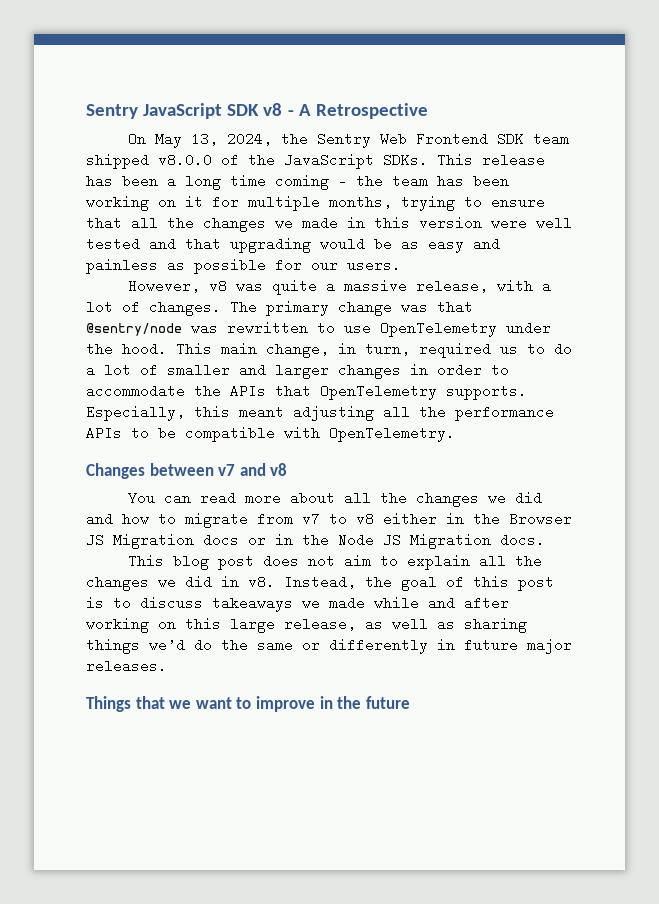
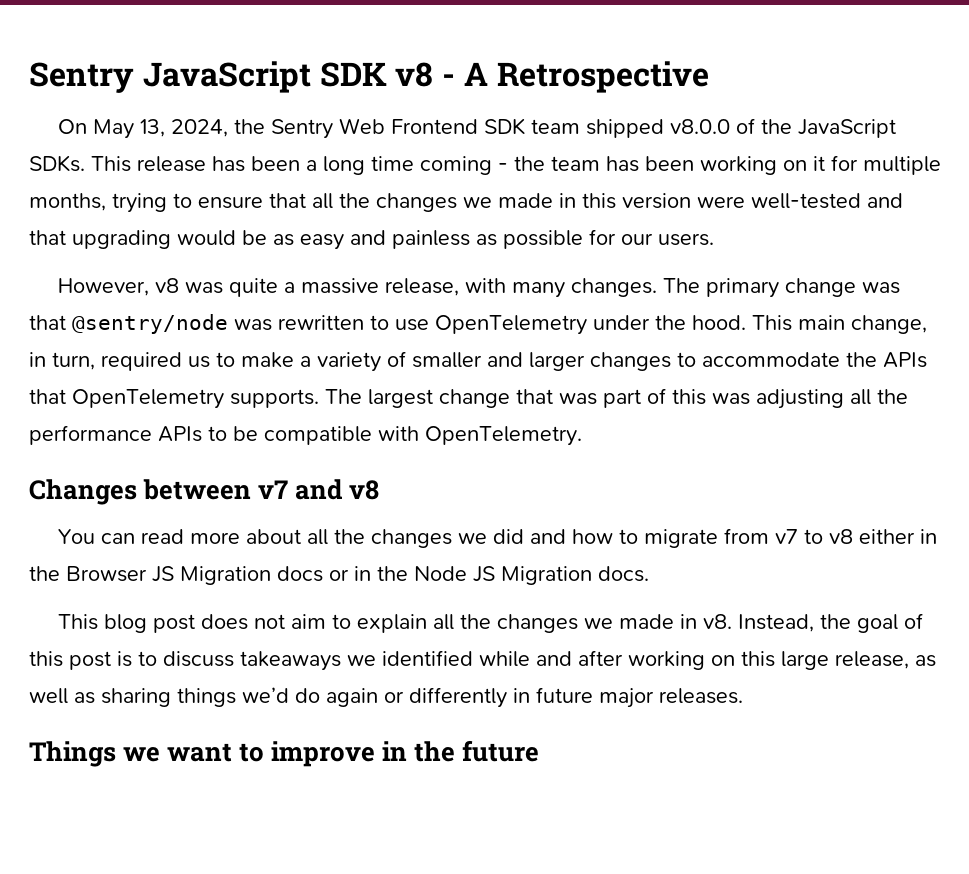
[536,216,572,230] [86,237,140,251] well tested -> [751,193,861,209] well-tested
[542,279,552,293] [86,300,140,314] a lot of -> [512,282,566,298] many
[554,342,572,356] [86,363,131,377] do a lot -> [241,352,381,372] make a variety
[410,363,482,377] in order -> (671, 361) none
[86,405,284,421] Especially, this meant -> [325,388,750,408] The largest change that was part of this was
[185,575,212,589] did -> [619,614,675,629] made
[329,596,365,610] made -> [382,650,473,666] identified
[221,638,293,652] the same -> [326,688,378,707] again
[135,696,165,709] that -> (116, 754) none

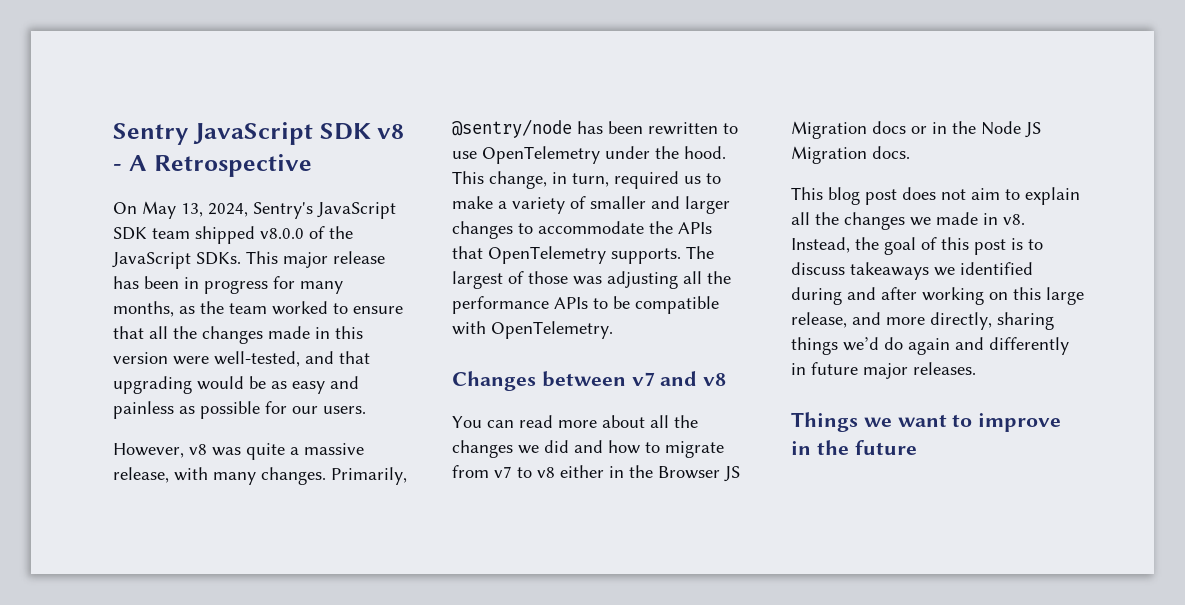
[234,118,479,139] the Sentry Web Frontend -> [253,202,396,219] Sentry's JavaScript
(131, 164) none -> [283,252,328,268] major
[306,155,941,175] [29,193,167,213] a long time coming - the team has been working on it for multiple months, trying -> [184,276,343,294] [113,301,328,317] in progress for many months, as the team worked
[463,197,492,208] we -> (263, 335) none
[751,193,861,209] well-tested -> [214,351,300,367] well-tested,
[663,278,901,298] [29,314,272,334] The primary change was that @sentry/node was -> [331,467,407,485] [452,119,643,138] Primarily, @sentry/node has been
[798,315,845,330] main -> (484, 177) none
[439,388,706,408] change that was part of this -> [508,271,568,284] of those
[479,651,530,667] while -> [791,287,842,305] during
[915,655,936,667] [29,688,95,704] as well as -> [852,312,992,330] and more directly,
[384,691,404,703] or -> [955,337,984,350] and

